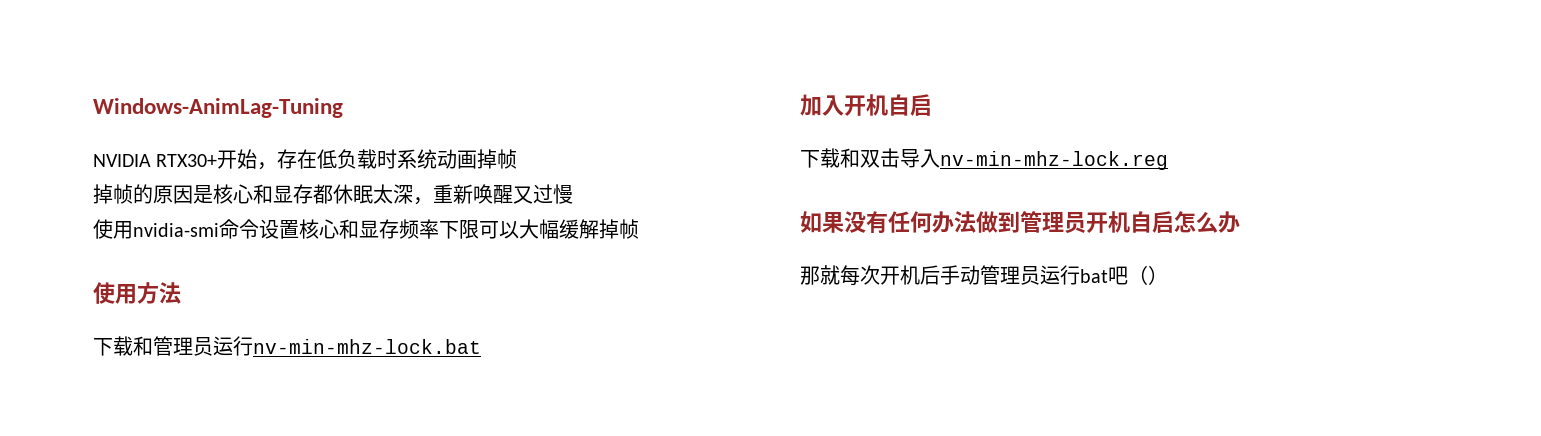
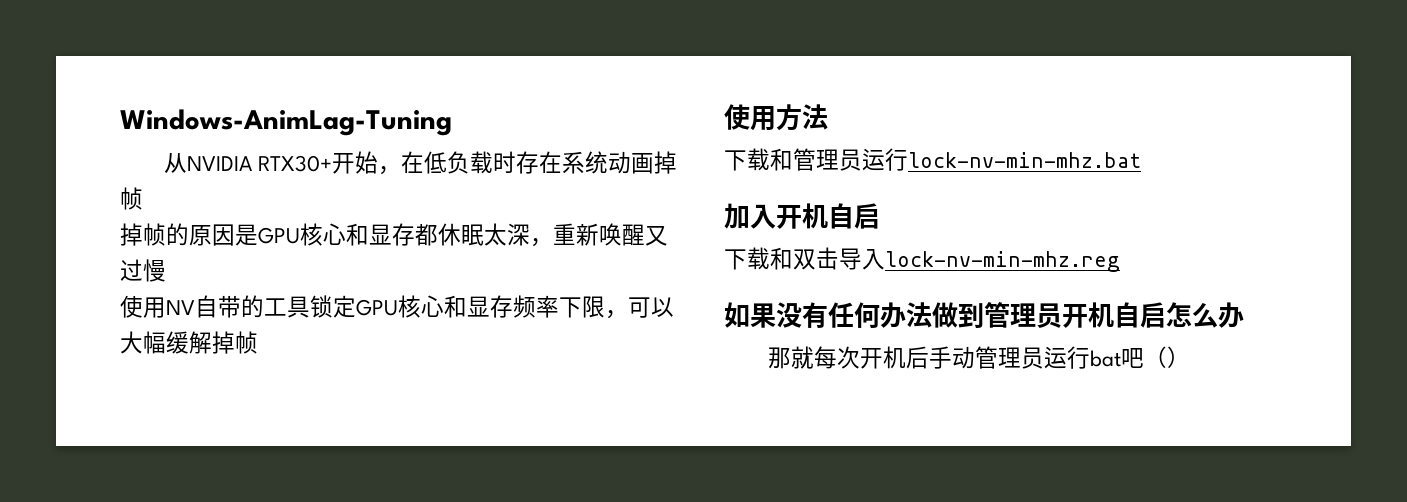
(343, 108) none -> [164,153,188,173] 从
[277,149,298,169] 存 -> (402, 170) none
(398, 159) none -> [516,151,563,174] 存在
(213, 194) none -> [258,227,300,244] GPU
[133,219,299,239] nvidia-smi命令设置 -> [166,295,398,318] NV自带的工具锁定GPU
(479, 229) none -> [605,310,628,319] ，
[253,339,481,354] nv-min-mhz-lock.bat -> [908,152,1141,168] lock-nv-min-mhz.bat
[940,151,1168,170] nv-min-mhz-lock.reg -> [885,251,1120,272] lock-nv-min-mhz.reg

